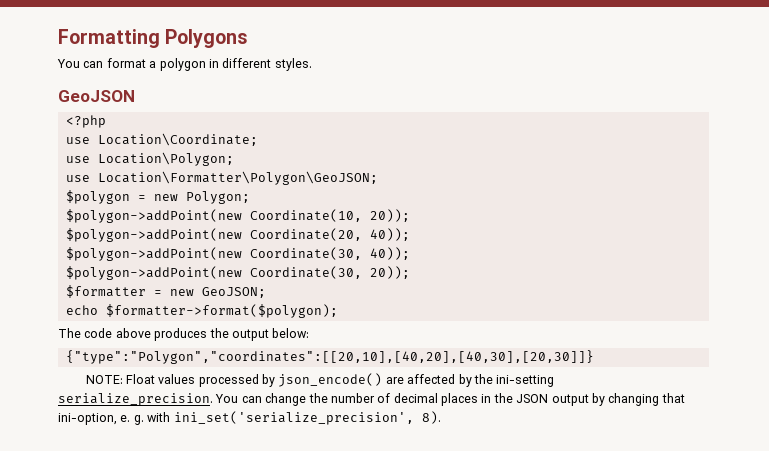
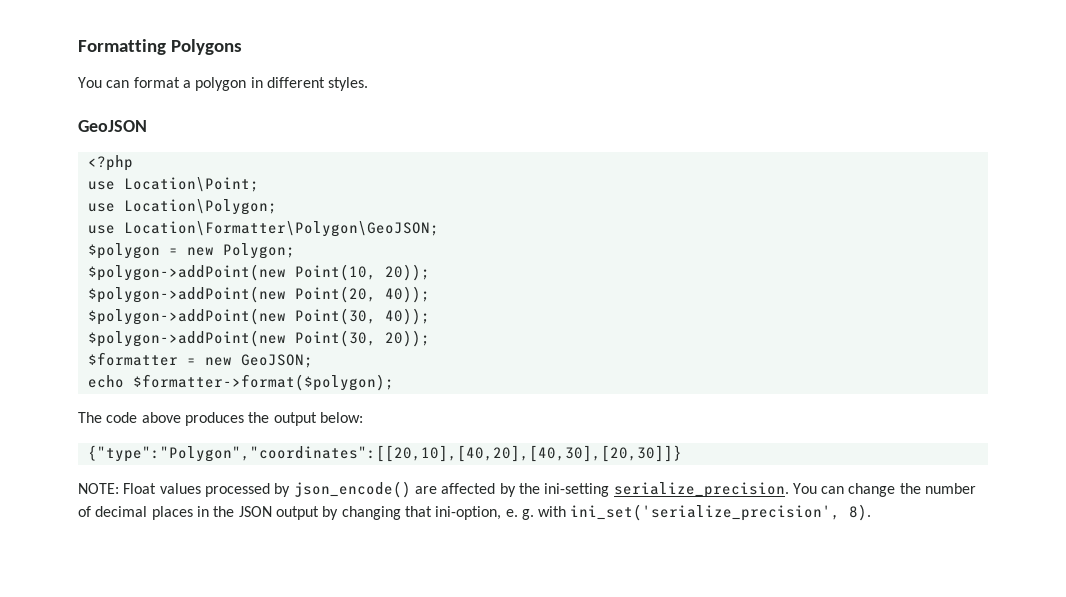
[97,133,258,146] Location\Coordinate; -> [123,177,259,192] Location\Point;
[249,209,362,222] Coordinate(10, -> [294,264,376,281] Point(10,
[249,228,410,241] [65,247,410,261] [65,266,362,280] Coordinate(20, 40)); // $polygon->addPoint(new Coordinate(30, 40)); // $polygon->addPoint(new Coordinate(30, -> [294,286,430,303] [87,308,430,325] [87,330,376,347] Point(20, 40)); // $polygon->addPoint(new Point(30, 40)); // $polygon->addPoint(new Point(30,

